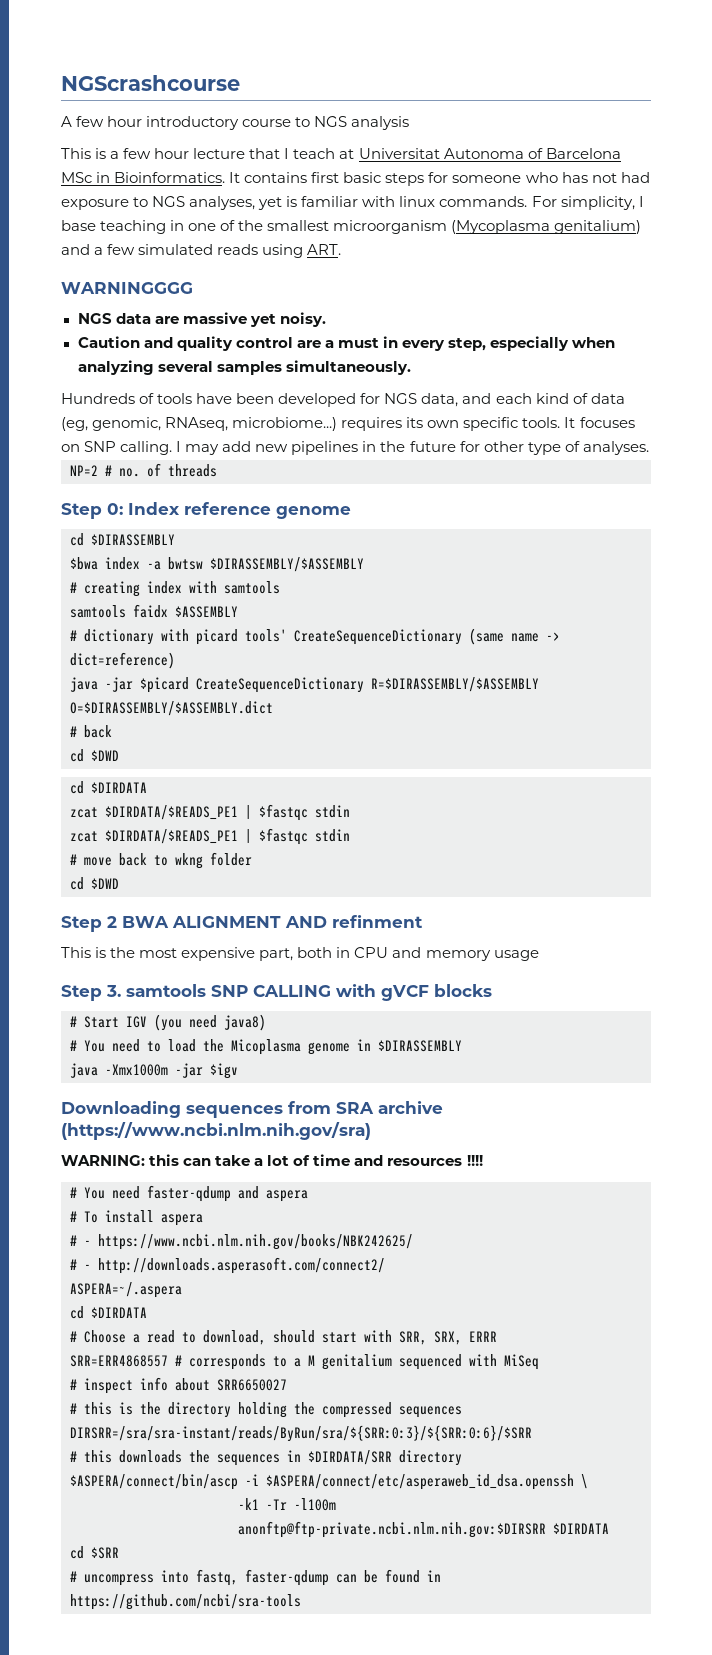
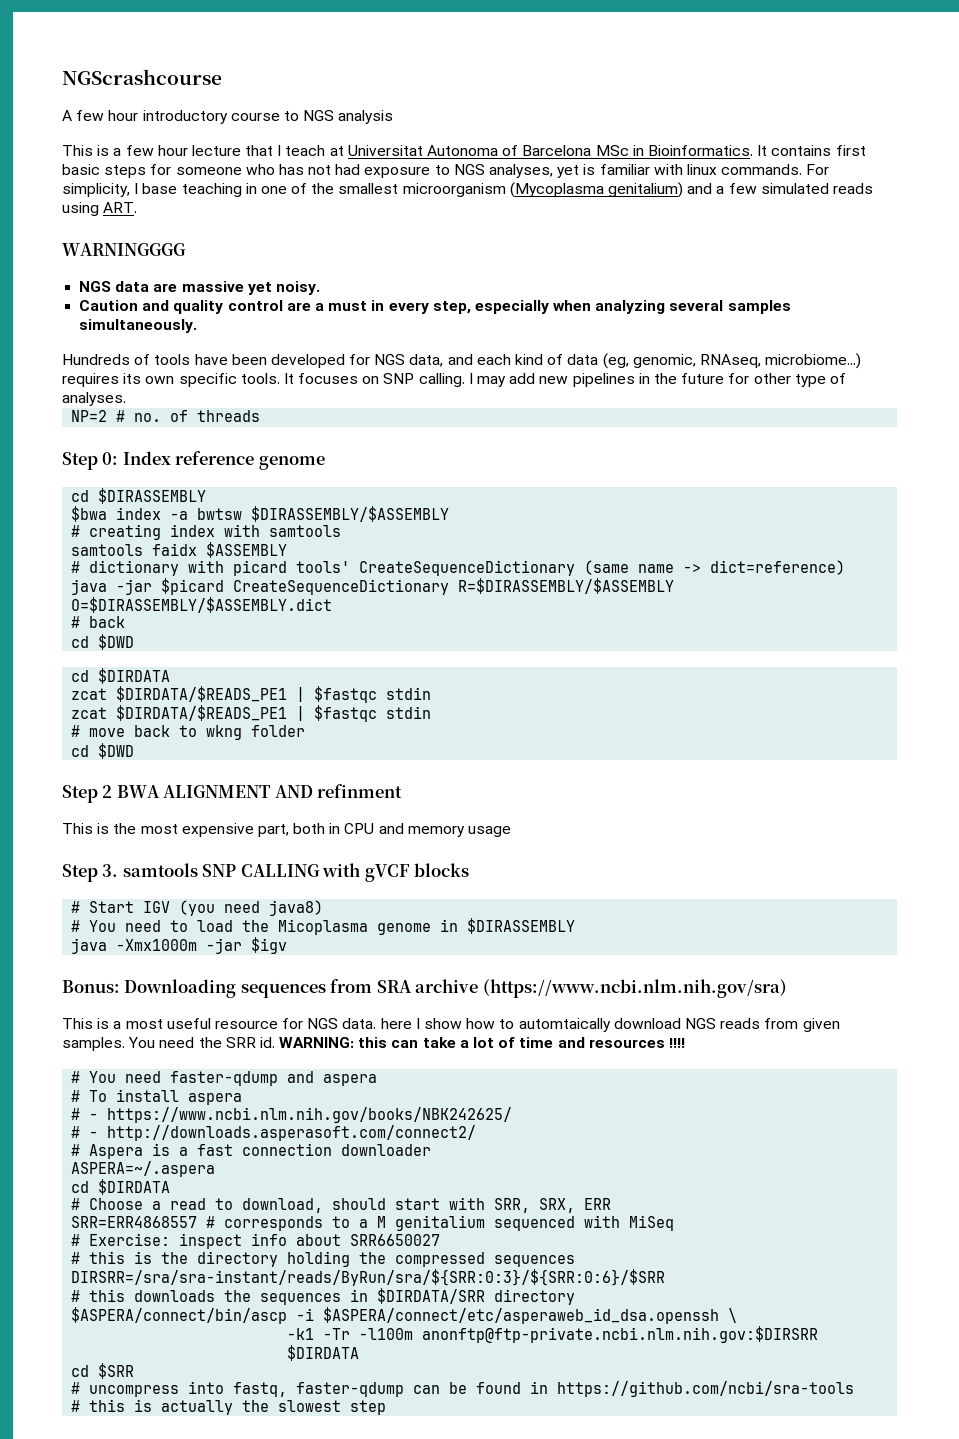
(238, 1071) none -> [62,980,120,993] Bonus:
(371, 1131) none -> [62,1018,840,1032] [62,1037,275,1051] This is a most useful resource for NGS data. here I show how to automtaically download NGS reads from given samples. You need the SRR id.
(385, 1265) none -> [71,1143,432,1159] // # Aspera is a fast connection downloader
[469,1331,497,1342] ERRR -> [584,1198,612,1210] ERR
(77, 1384) none -> [89,1233,171,1246] Exercise:
(301, 1602) none -> [71,1399,387,1415] // # this is actually the slowest step

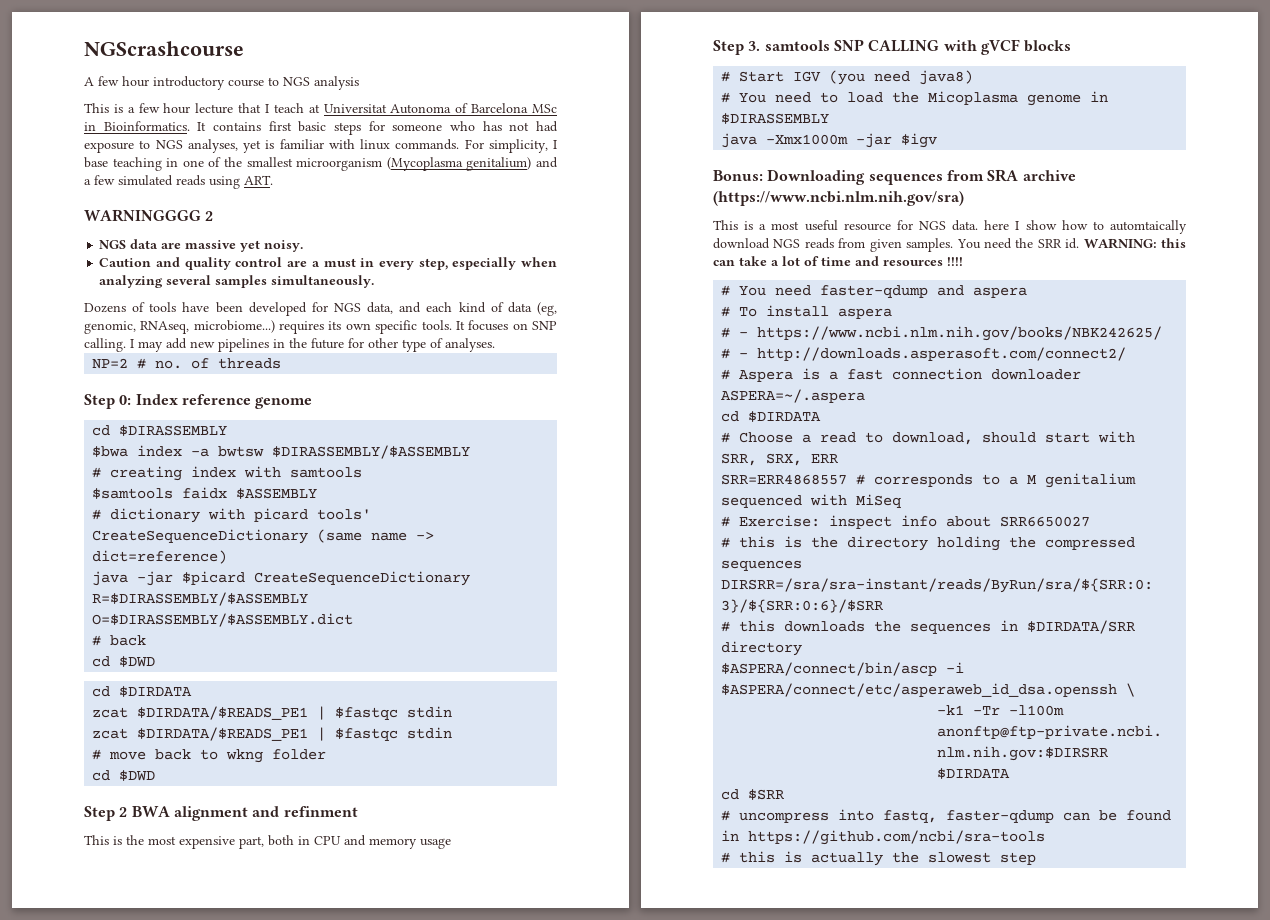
(186, 249) none -> [205,211,214,221] 2
[62,354,130,365] Hundreds -> [84,303,126,313] Dozens
[71,544,144,556] samtools -> [92,488,174,499] $samtools
[163,785,313,798] ALIGNMENT AND -> [173,806,280,821] alignment and

